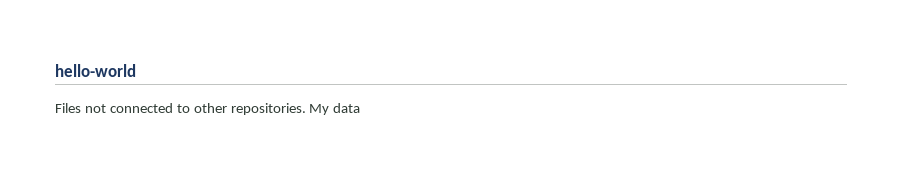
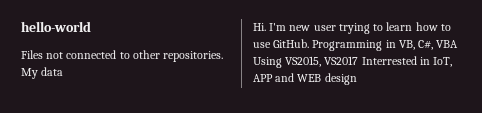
(361, 108) none -> [253,22,451,34] [253,39,459,51] [253,56,453,68] [253,73,357,85] // Hi. I'm new user trying to learn how to use GitHub. Programming in VB, C#, VBA Using VS2015, VS2017 Interrested in IoT, APP and WEB design

